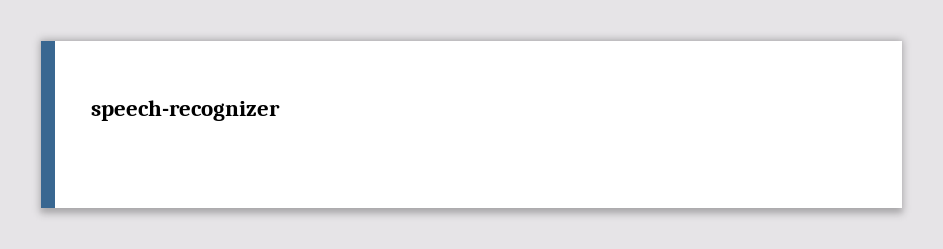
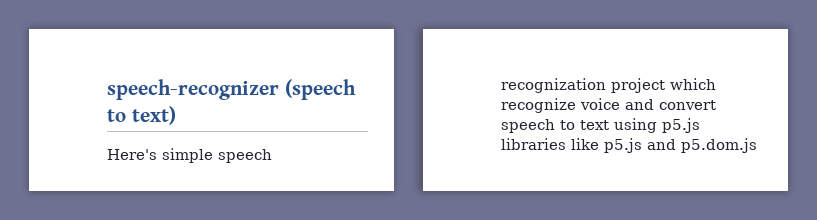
(280, 110) none -> [284,79,356,100] [107,106,176,125] [107,148,272,163] [501,78,716,93] [501,98,716,113] [501,118,700,133] [501,138,757,153] (speech to text) // Here's simple speech recognization project which recognize voice and convert speech to text using p5.js libraries like p5.js and p5.dom.js

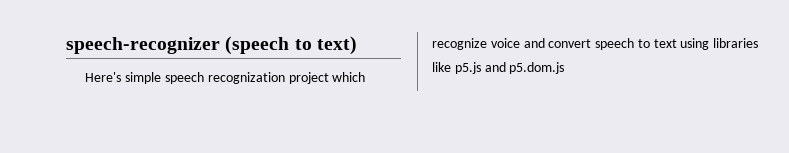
[662,118,700,133] p5.js -> (710, 44) none

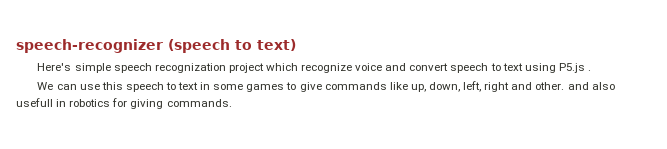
[713,38,759,48] [432,62,565,74] libraries like p5.js and p5.dom.js -> [558,63,591,73] [37,81,615,92] [16,98,232,109] P5.js . // We can use this speech to text in some games to give commands like up, down, left, right and other. and also usefull in robotics for giving commands.

